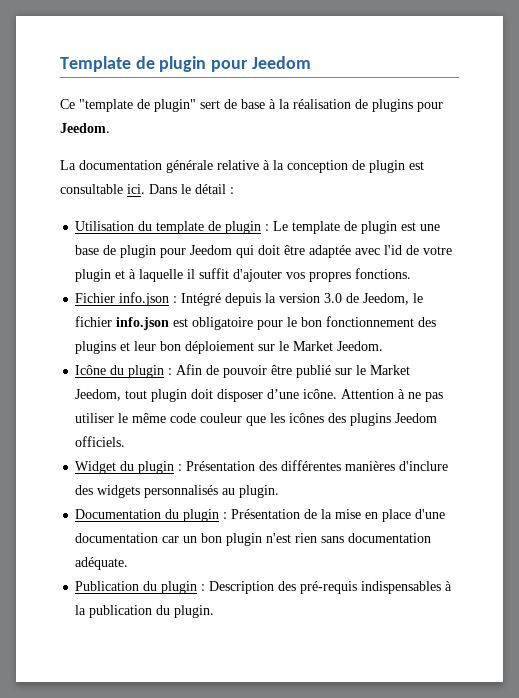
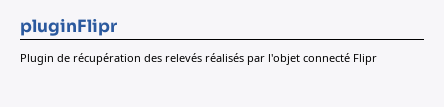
[60,56,311,72] [60,99,443,112] [60,123,110,133] [60,160,424,173] [60,184,234,194] [75,221,441,234] [75,245,453,258] [75,268,412,282] [75,292,424,306] [75,316,437,330] [75,341,384,354] [75,364,411,378] [75,389,444,402] [75,413,438,426] [75,436,126,447] [75,460,449,474] [75,485,280,498] [75,509,446,522] [75,533,432,546] [75,557,129,570] [75,581,453,594] [75,605,215,618] Template de plugin pour Jeedom // Ce "template de plugin" sert de base à la réalisation de plugins pour Jeedom. // La documentation générale relative à la conception de plugin est consultable ici. Dans le détail : // Utilisation du template de plugin : Le template de plugin est une base de plugin pour Jeedom qui doit être adaptée avec l'id de votre plugin et à laquelle il suffit d'ajouter vos propres fonctions. // Fichier info.json : Intégré depuis la version 3.0 de Jeedom, le fichier info.json est obligatoire pour le bon fonctionnement des plugins et leur bon déploiement sur le Market Jeedom. // Icône du plugin : Afin de pouvoir être publié sur le Market Jeedom, tout plugin doit disposer d’une icône. Attention à ne pas utiliser le même code couleur que les icônes des plugins Jeedom officiels. // Widget du plugin : Présentation des différentes manières d'inclure des widgets personnalisés au plugin. // Documentation du plugin : Présentation de la mise en place d'une documentation car un bon plugin n'est rien sans documentation adéquate. // Publication du plugin : Description des pré-requis indispensables à la publication du plugin. -> [20,18,117,36] [20,53,377,65] pluginFlipr // Plugin de récupération des relevés réalisés par l'objet connecté Flipr

